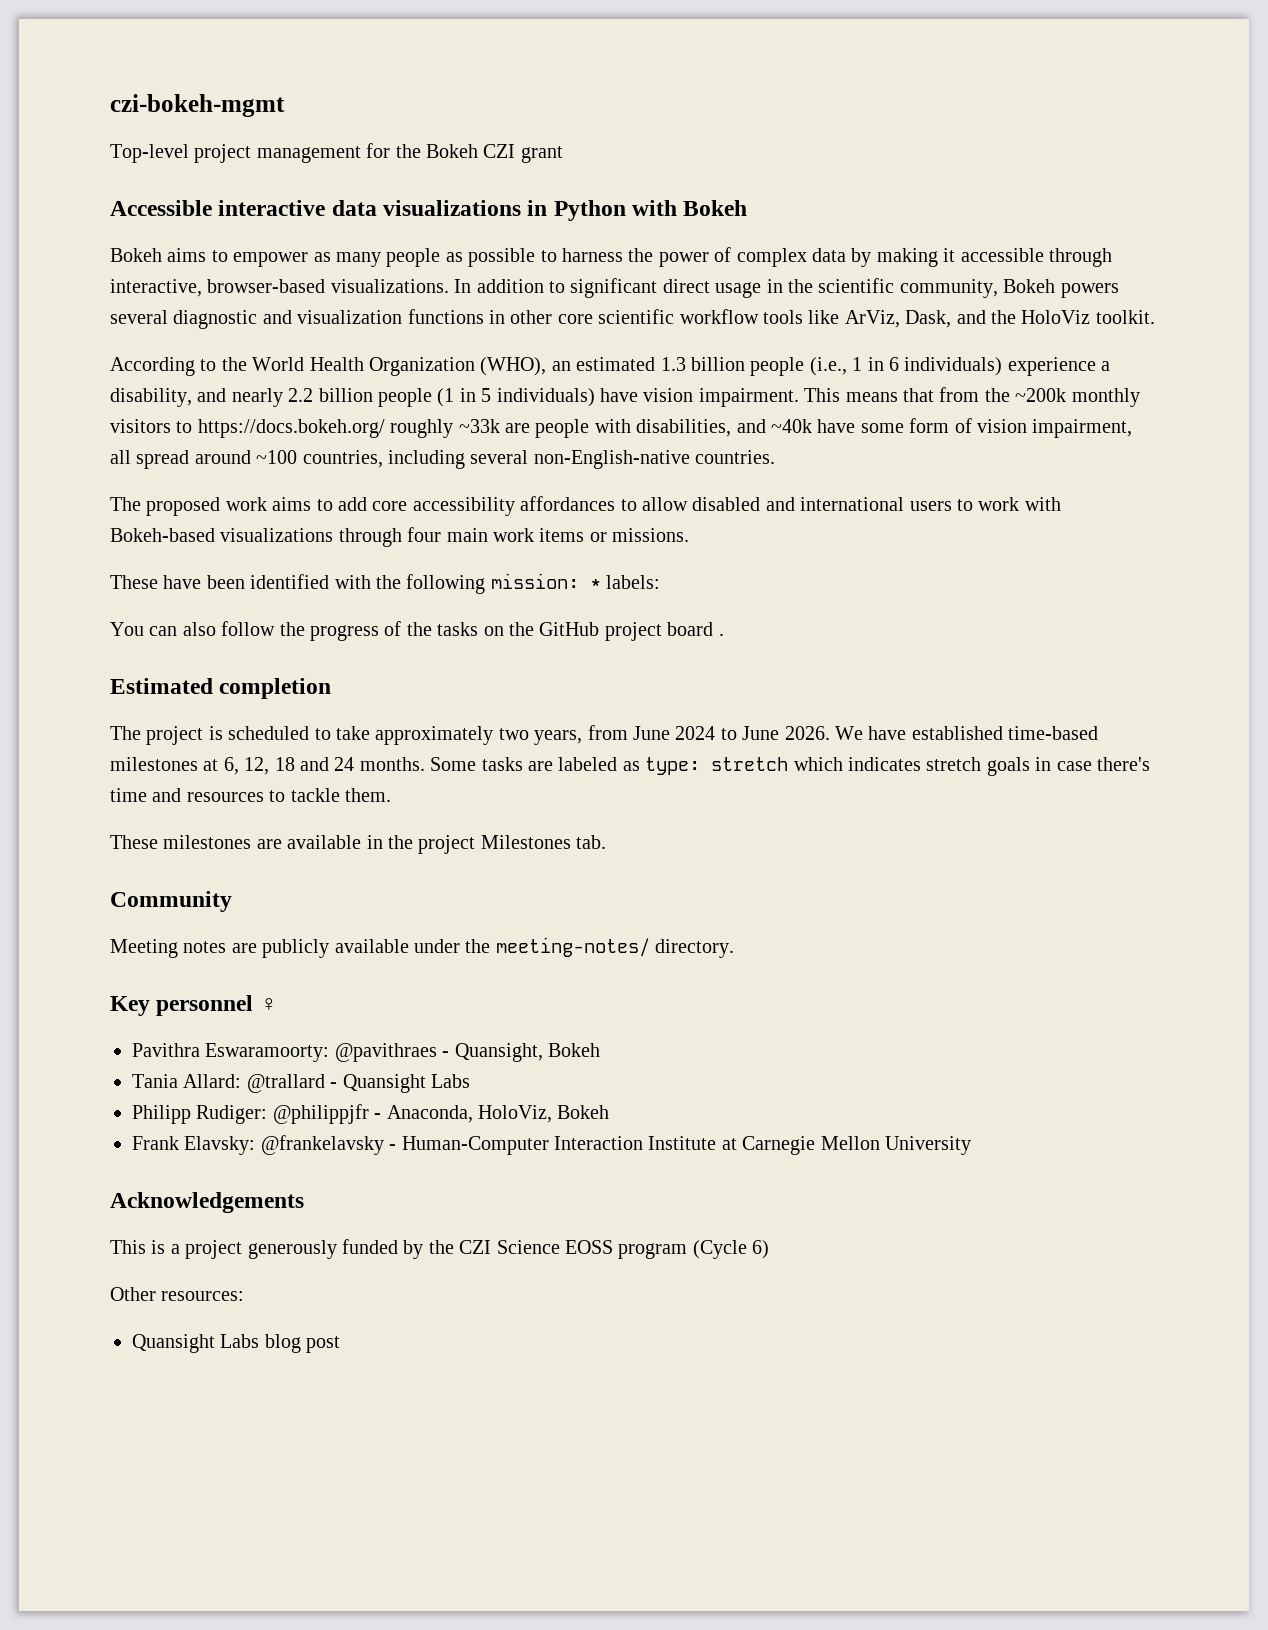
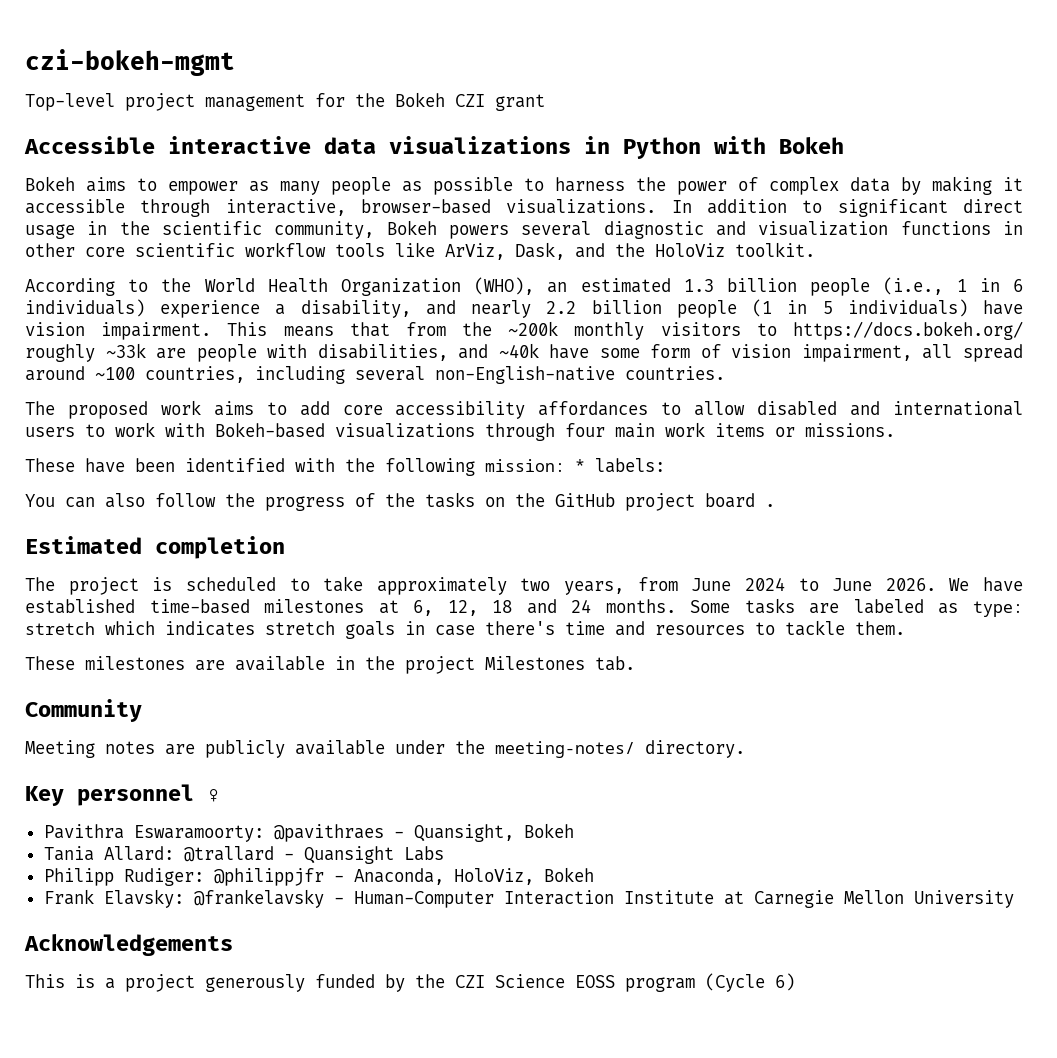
[110,1287,245,1301] [132,1334,341,1353] // Other resources: // Quansight Labs blog post -> (795, 982) none

